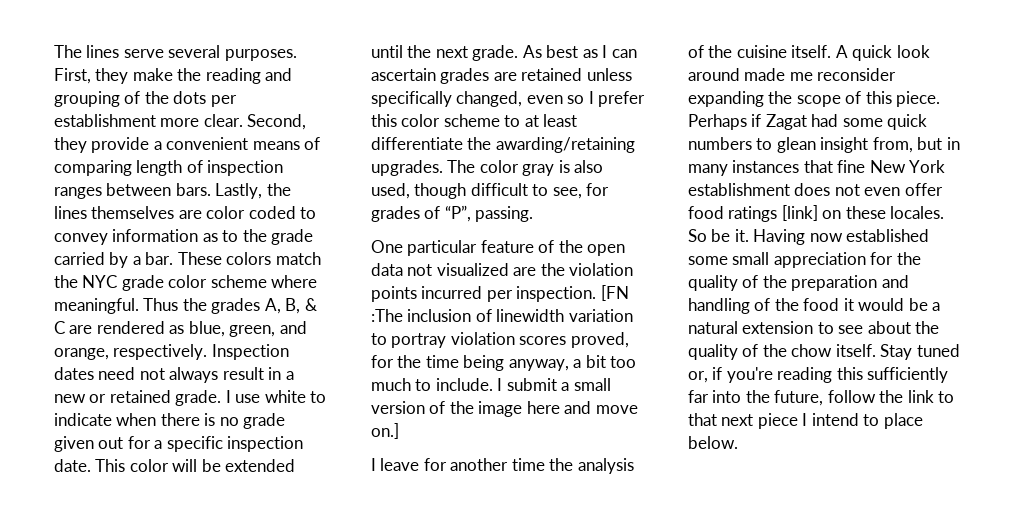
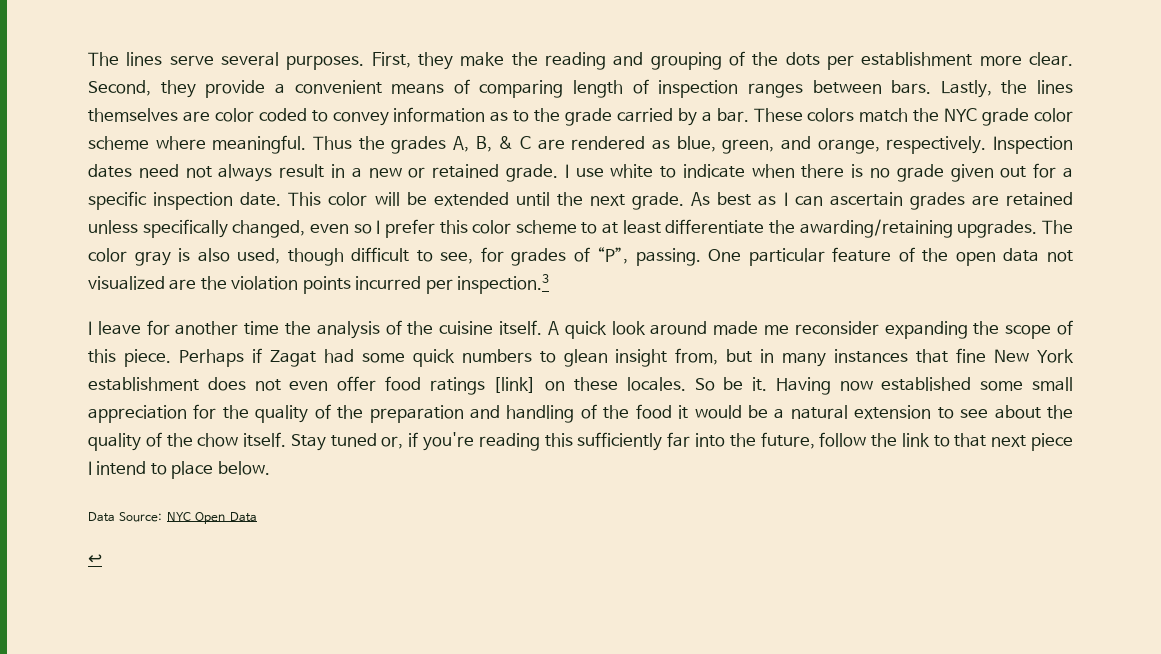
(534, 214) // -> (701, 257) none
[516,285,629,302] [371,309,633,322] [371,332,629,348] [371,355,637,371] [371,378,611,391] [371,401,638,417] [371,423,399,439] inspection. [FN :The inclusion of linewidth variation to portray violation scores proved, for the time being anyway, a bit too much to include. I submit a small version of the image here and move on.] -> [457,274,550,294] inspection.3
(738, 442) none -> [88,512,257,524] [88,554,102,564] // Data Source: NYC Open Data // ↩

